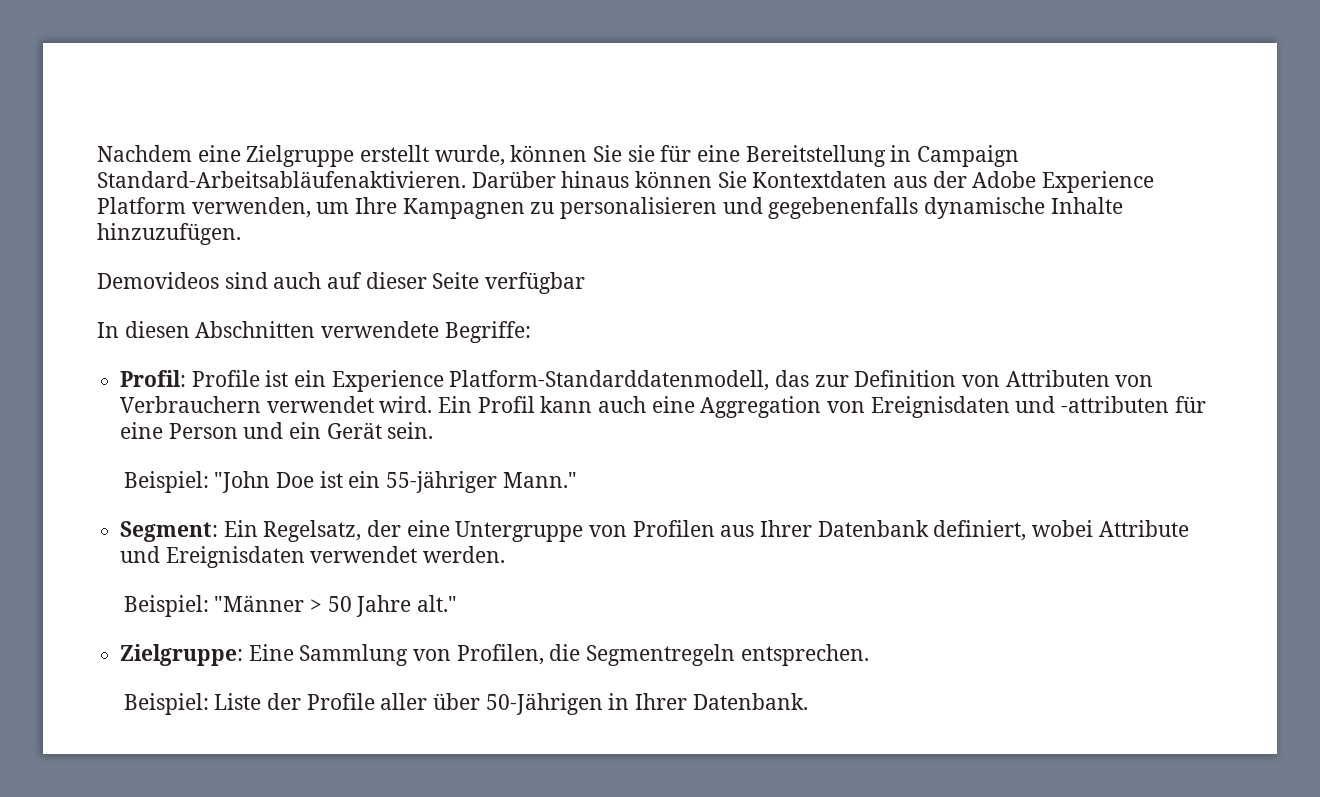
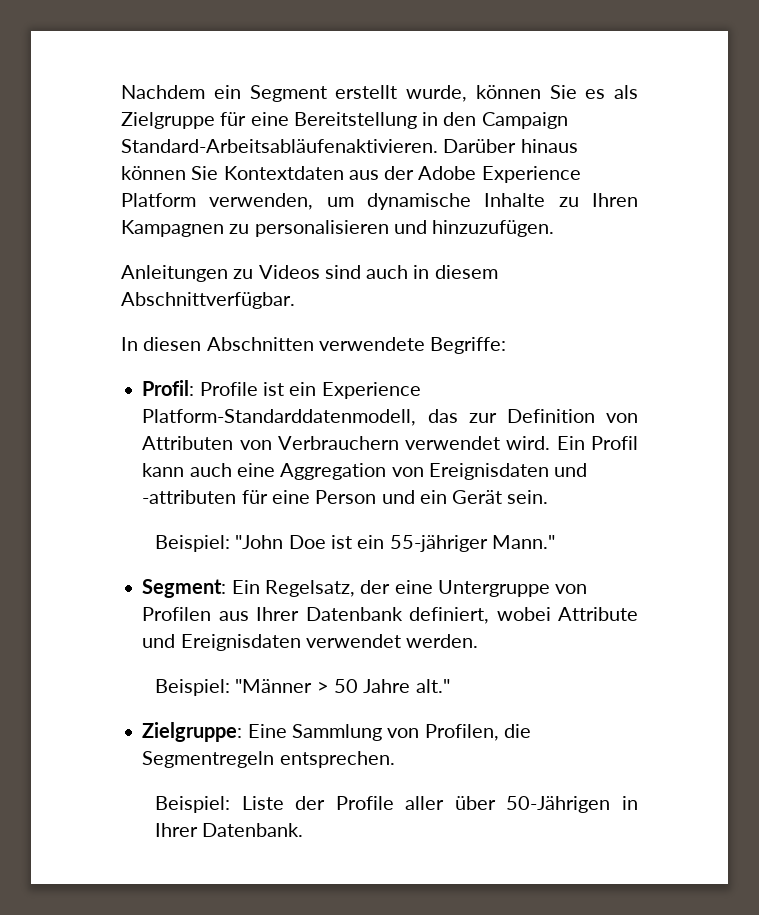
[197,145,355,167] eine Zielgruppe -> [213,85,327,102] ein Segment
[627,145,655,162] sie -> [585,85,638,99] [121,112,215,129] es als Zielgruppe
(912, 153) none -> [443,112,477,126] den
[355,197,1123,219] [97,223,241,245] [97,272,586,294] Ihre Kampagnen zu personalisieren und gegebenenfalls dynamische Inhalte hinzuzufügen. // Demovideos sind auch auf dieser Seite verfügbar -> [366,193,638,210] [121,220,555,237] [121,265,498,282] [121,292,295,309] dynamische Inhalte zu Ihren Kampagnen zu personalisieren und hinzuzufügen. // Anleitungen zu Videos sind auch in diesem Abschnittverfügbar.

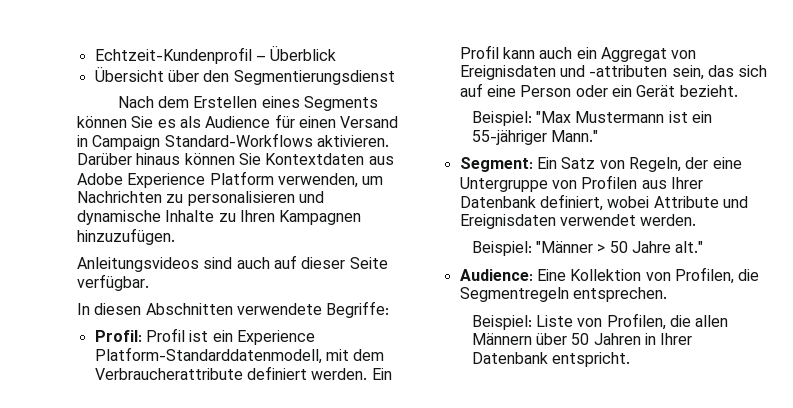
[121,85,638,102] [121,112,568,129] [121,139,438,153] Nachdem ein Segment erstellt wurde, können Sie es als Zielgruppe für eine Bereitstellung in den Campaign Standard-Arbeitsabläufenaktivieren. -> [94,45,337,64] [94,66,395,85] [117,96,379,111] [77,114,399,128] [77,133,389,150] Echtzeit-Kundenprofil – Überblick // Übersicht über den Segmentierungsdienst // Nach dem Erstellen eines Segments können Sie es als Audience für einen Versand in Campaign Standard-Workflows aktivieren.
[384,166,415,180] der -> (394, 160) none
(354, 202) none -> [77,191,324,206] Nachrichten zu personalisieren und
[229,220,555,237] [121,265,498,282] [121,292,295,309] zu personalisieren und hinzuzufügen. // Anleitungen zu Videos sind auch in diesem Abschnittverfügbar. -> [77,228,175,245] [77,255,388,272] [77,274,149,291] hinzuzufügen. // Anleitungsvideos sind auch auf dieser Seite verfügbar.
[199,382,258,396] Profile -> [145,328,185,342] Profil
[427,409,638,423] [142,436,551,450] das zur Definition von Attributen von Verbrauchern verwendet wird. -> [325,349,385,361] [94,366,368,380] mit dem Verbraucherattribute definiert werden.
[236,463,387,480] eine Aggregation -> [576,47,667,62] ein Aggregat
[241,490,268,504] für -> [671,65,768,80] [459,83,483,97] sein, das sich auf
[381,490,415,504] und -> [575,85,608,97] oder
[507,490,549,504] [155,535,326,552] sein. // Beispiel: "John Doe -> [679,85,738,97] [471,111,665,126] bezieht. // Beispiel: "Max Mustermann
[264,580,355,597] Regelsatz, -> [561,157,681,172] Satz von Regeln,
[142,722,382,742] Zielgruppe: Eine Sammlung -> [459,269,642,281] Audience: Eine Kollektion
[295,796,638,813] [155,823,304,837] der Profile aller über 50-Jährigen in Ihrer Datenbank. -> [577,313,729,330] [471,333,693,345] [471,352,630,367] von Profilen, die allen Männern über 50 Jahren in Ihrer Datenbank entspricht.

